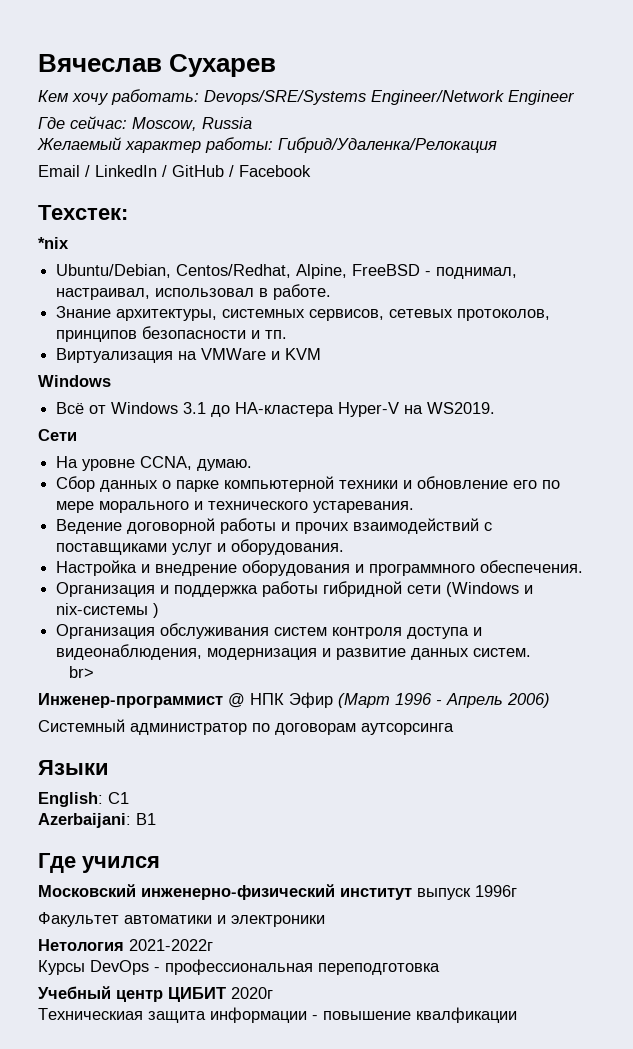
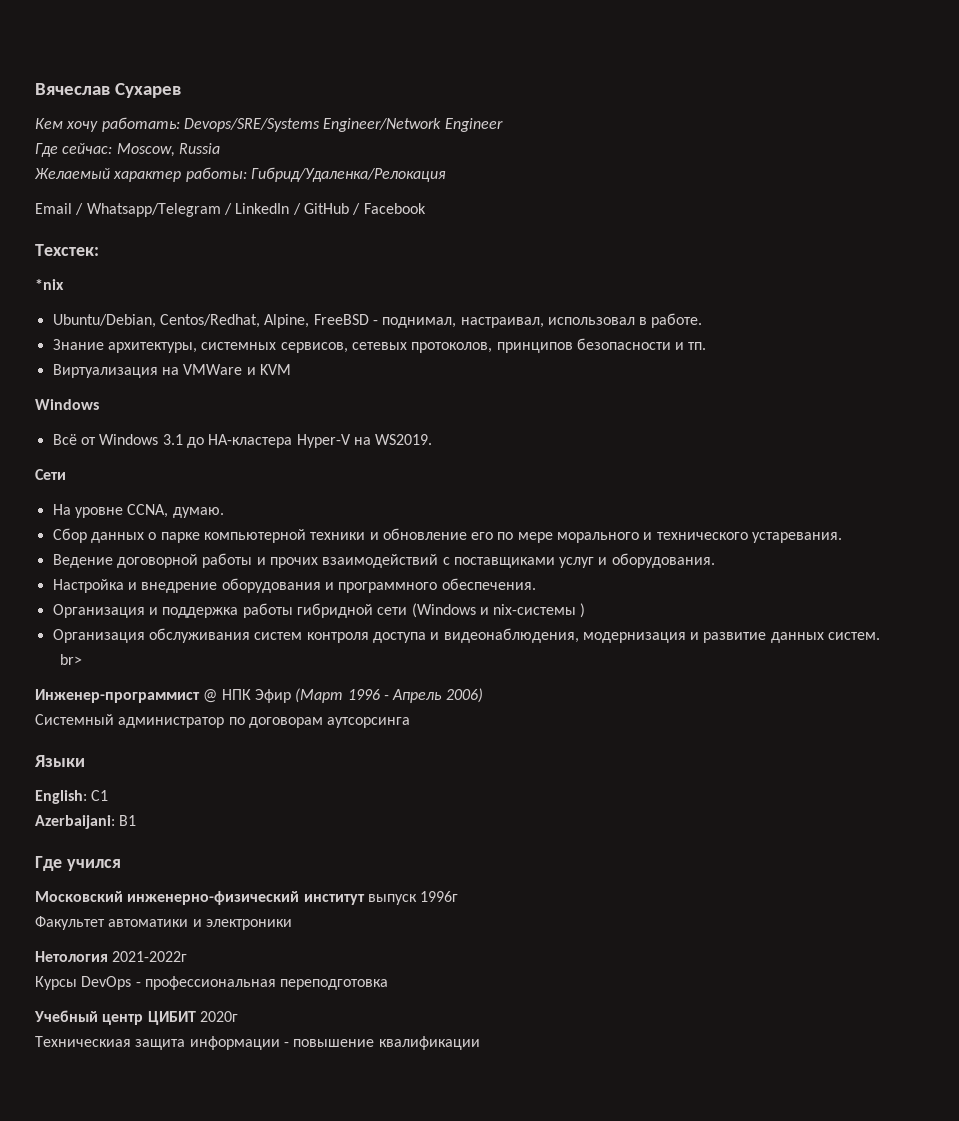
(90, 171) none -> [86,203,232,217] Whatsapp/Telegram /
[416,1007,517,1023] квалфикации -> [378,1036,480,1050] квалификации

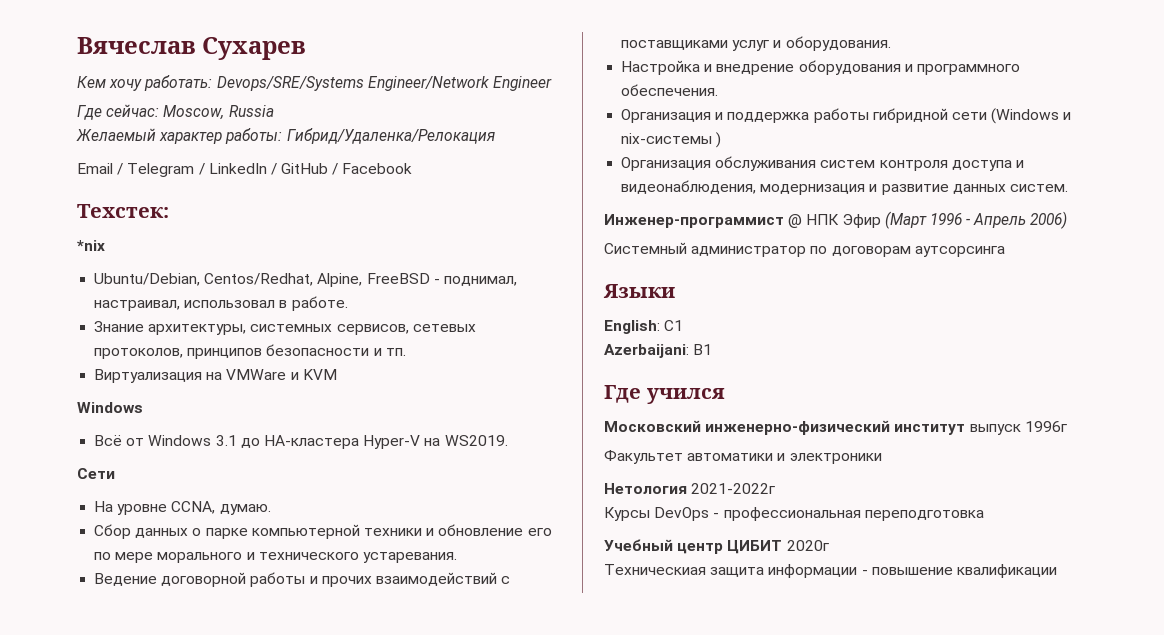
[86,203,221,217] Whatsapp/Telegram -> [127,163,195,177] Telegram
[60,654,83,665] // br> -> (1068, 188) none

